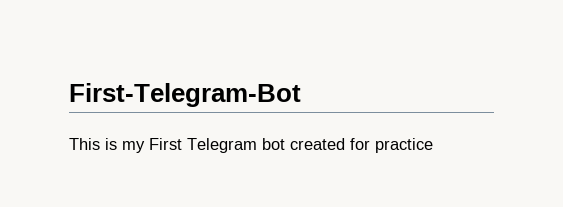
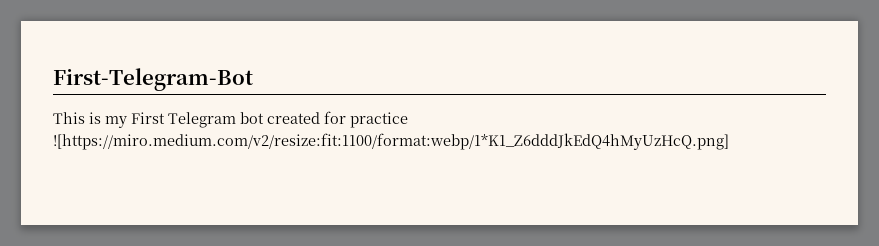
(433, 145) none -> [53,133,729,150] ![https://miro.medium.com/v2/resize:fit:1100/format:webp/1*K1_Z6dddJkEdQ4hMyUzHcQ.png]

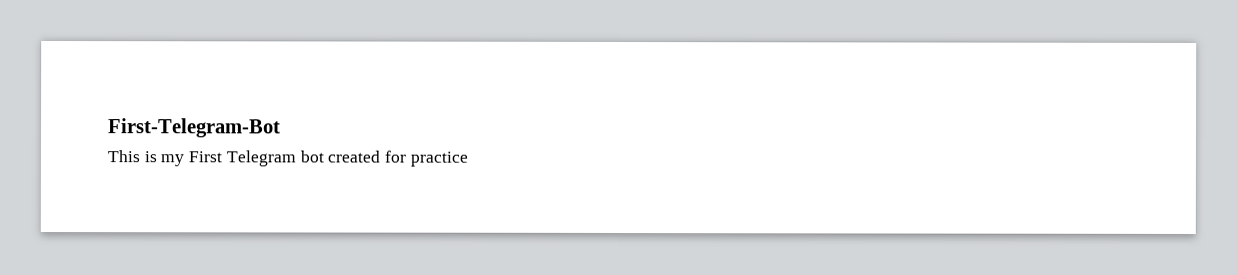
[53,133,729,150] ![https://miro.medium.com/v2/resize:fit:1100/format:webp/1*K1_Z6dddJkEdQ4hMyUzHcQ.png] -> (468, 159) none

